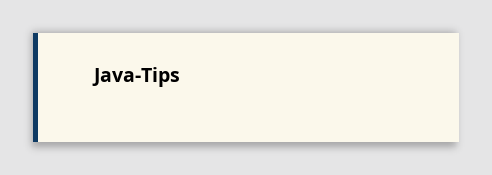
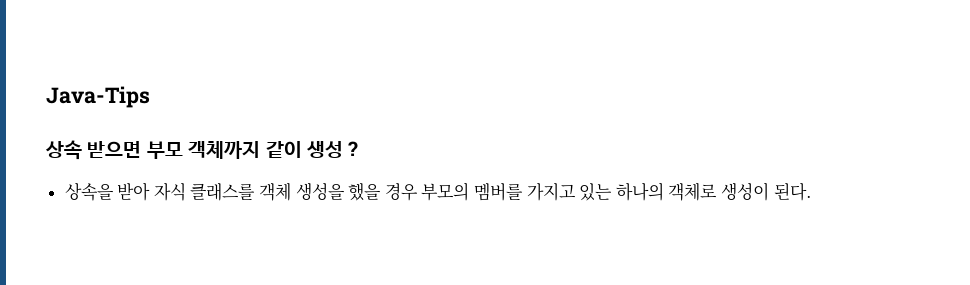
(180, 77) none -> [45,140,359,160] [64,182,812,201] // 상속 받으면 부모 객체까지 같이 생성 ? // 상속을 받아 자식 클래스를 객체 생성을 했을 경우 부모의 멤버를 가지고 있는 하나의 객체로 생성이 된다.

